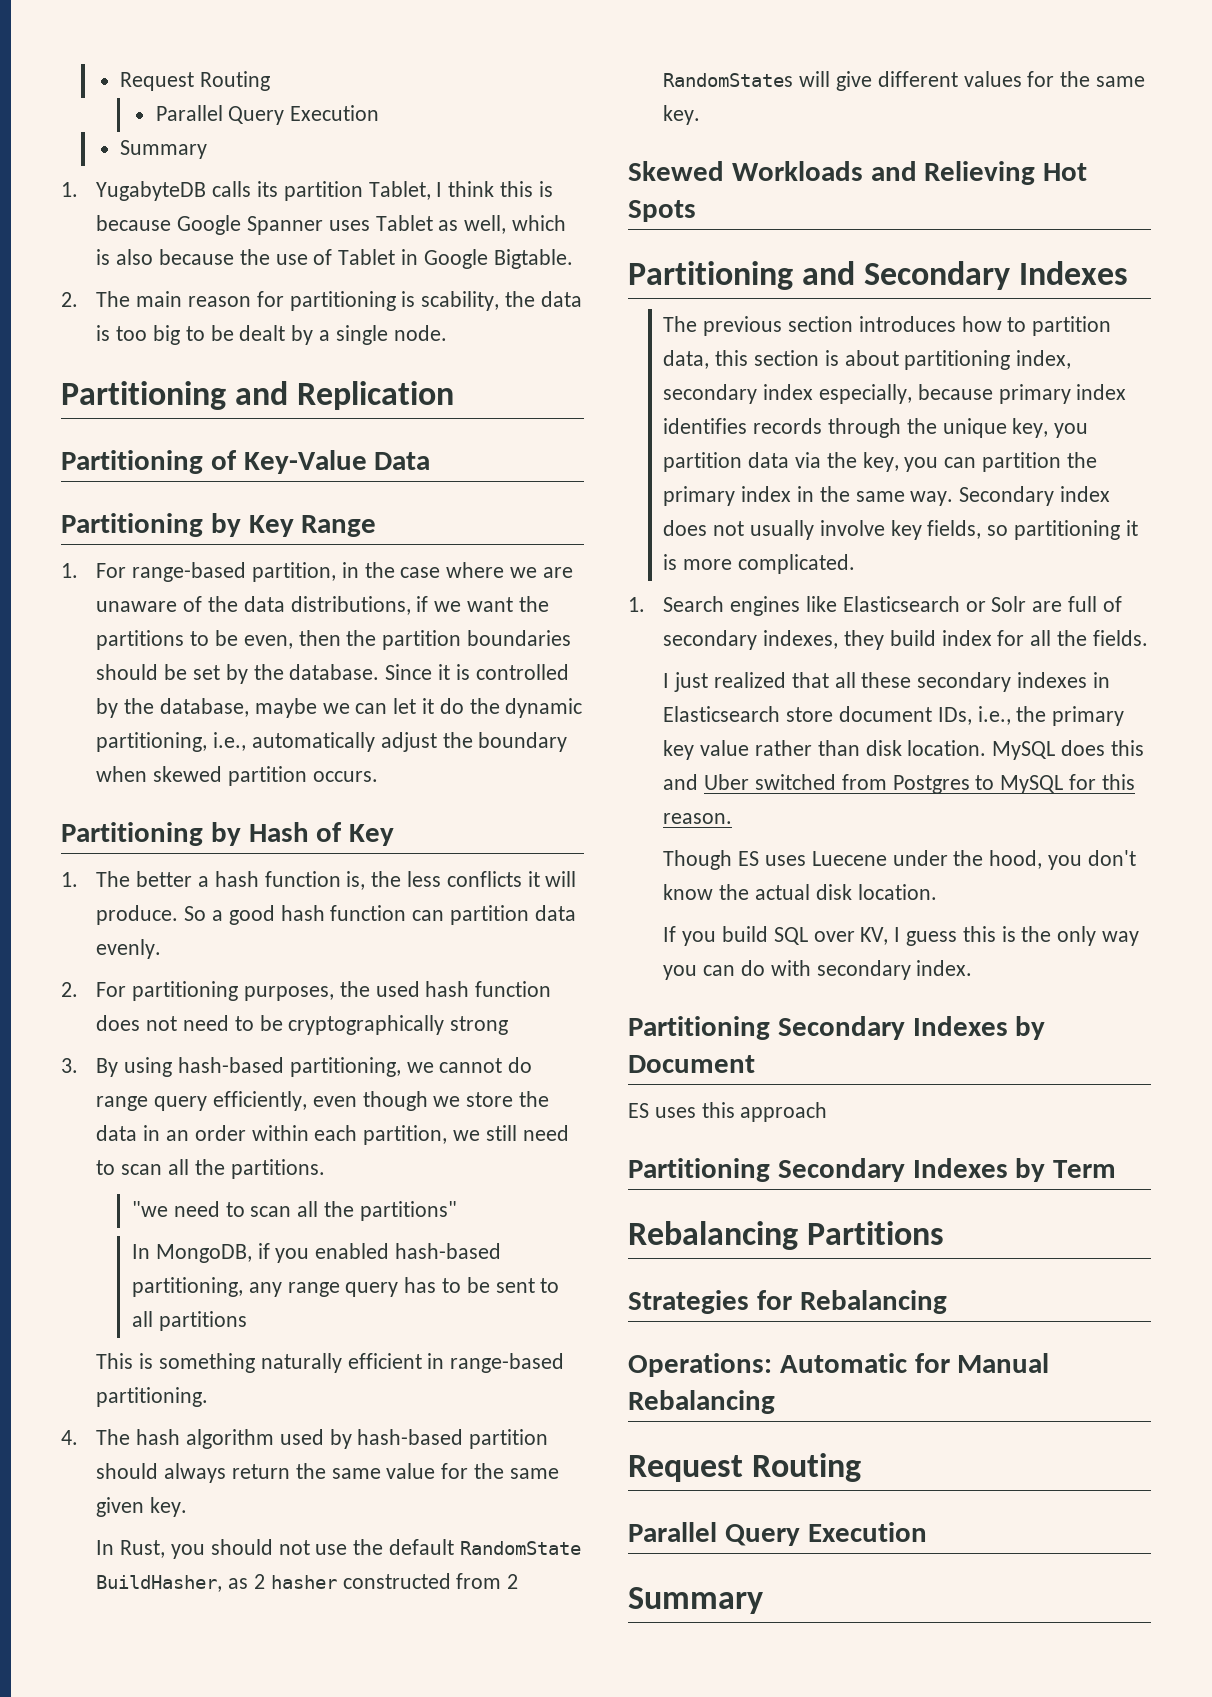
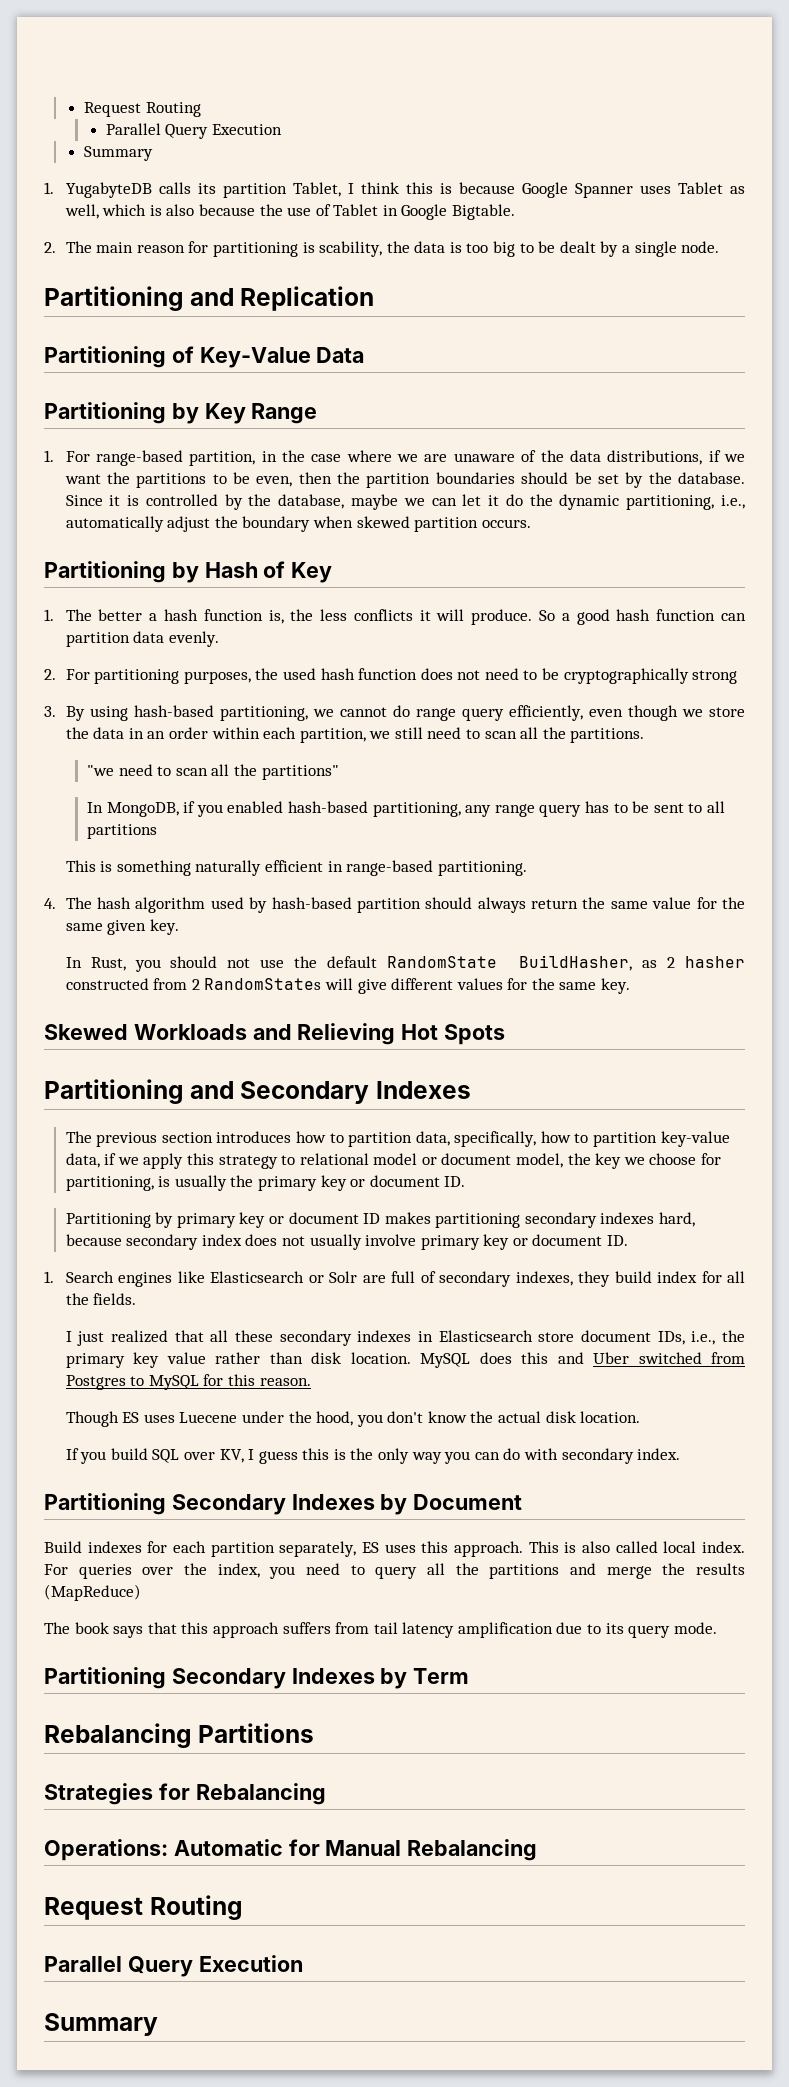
[715,350,1072,370] [663,384,1127,404] [663,418,1089,438] [663,452,1097,472] [663,486,1055,506] this section is about partitioning index, secondary index especially, because primary index identifies records through the unique key, you partition data via the key, you can partition the primary index in the same way. Secondary -> [454,1131,730,1147] [65,1153,721,1169] [65,1175,466,1191] [65,1212,696,1228] [65,1234,199,1250] specifically, how to partition key-value data, if we apply this strategy to relational model or document model, the key we choose for partitioning, is usually the primary key or document ID. // Partitioning by primary key or document ID makes partitioning secondary indexes hard, because secondary
[890,520,1138,540] [663,554,856,574] key fields, so partitioning it is more complicated. -> [420,1234,629,1250] primary key or document ID.
[628,1102,828,1122] ES uses this approach -> [44,1541,745,1557] [44,1563,745,1579] [44,1584,141,1601] [44,1622,717,1638] Build indexes for each partition separately, ES uses this approach. This is also called local index. For queries over the index, you need to query all the partitions and merge the results (MapReduce) // The book says that this approach suffers from tail latency amplification due to its query mode.

